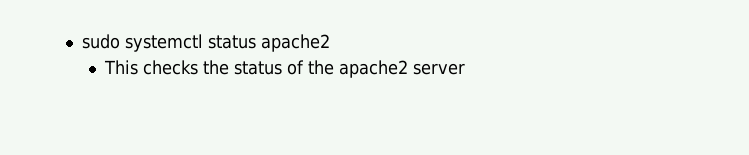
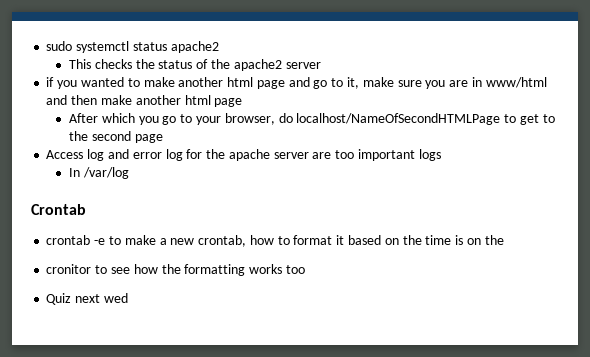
(465, 69) none -> [46,77,547,89] [46,95,243,107] [69,113,555,125] [69,131,163,143] [46,149,441,161] [69,167,129,179] [31,204,86,215] [46,235,504,247] [46,264,305,276] [46,293,128,305] // if you wanted to make another html page and go to it, make sure you are in www/html and then make another html page // After which you go to your browser, do localhost/NameOfSecondHTMLPage to get to the second page // Access log and error log for the apache server are too important logs // In /var/log // Crontab // crontab -e to make a new crontab, how to format it based on the time is on the // cronitor to see how the formatting works too // Quiz next wed

